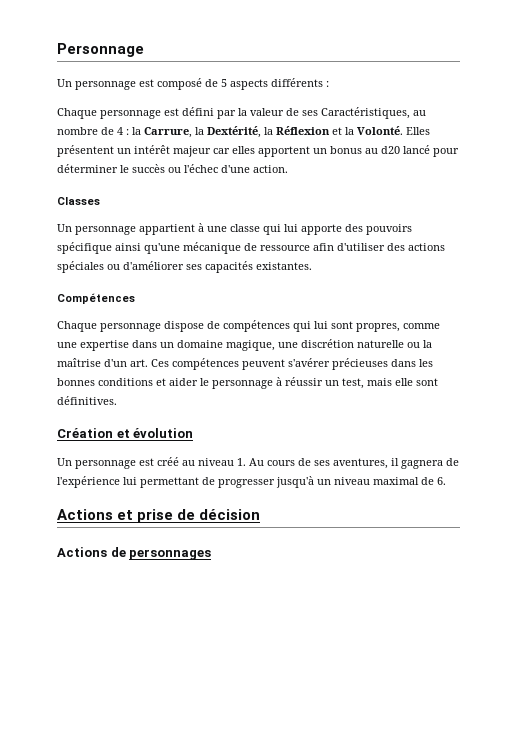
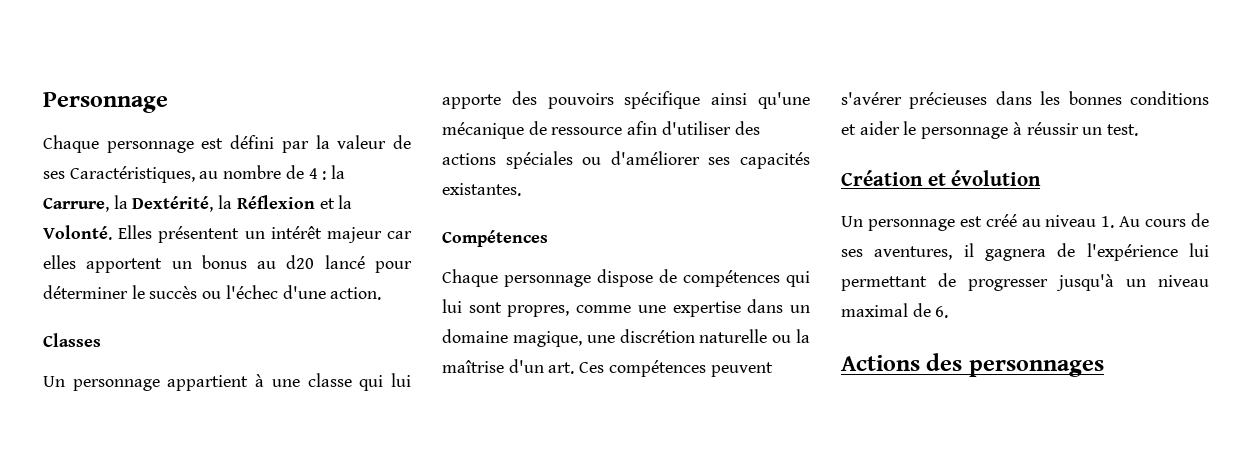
[57,78,329,90] // Un personnage est composé de 5 aspects différents : -> (168, 102) none
[342,378,438,389] [57,396,117,405] test, mais elle sont définitives. -> [1107,124,1139,136] test.
[117,509,261,523] [57,547,126,557] et prise de décision // Actions de -> [926,353,963,371] des

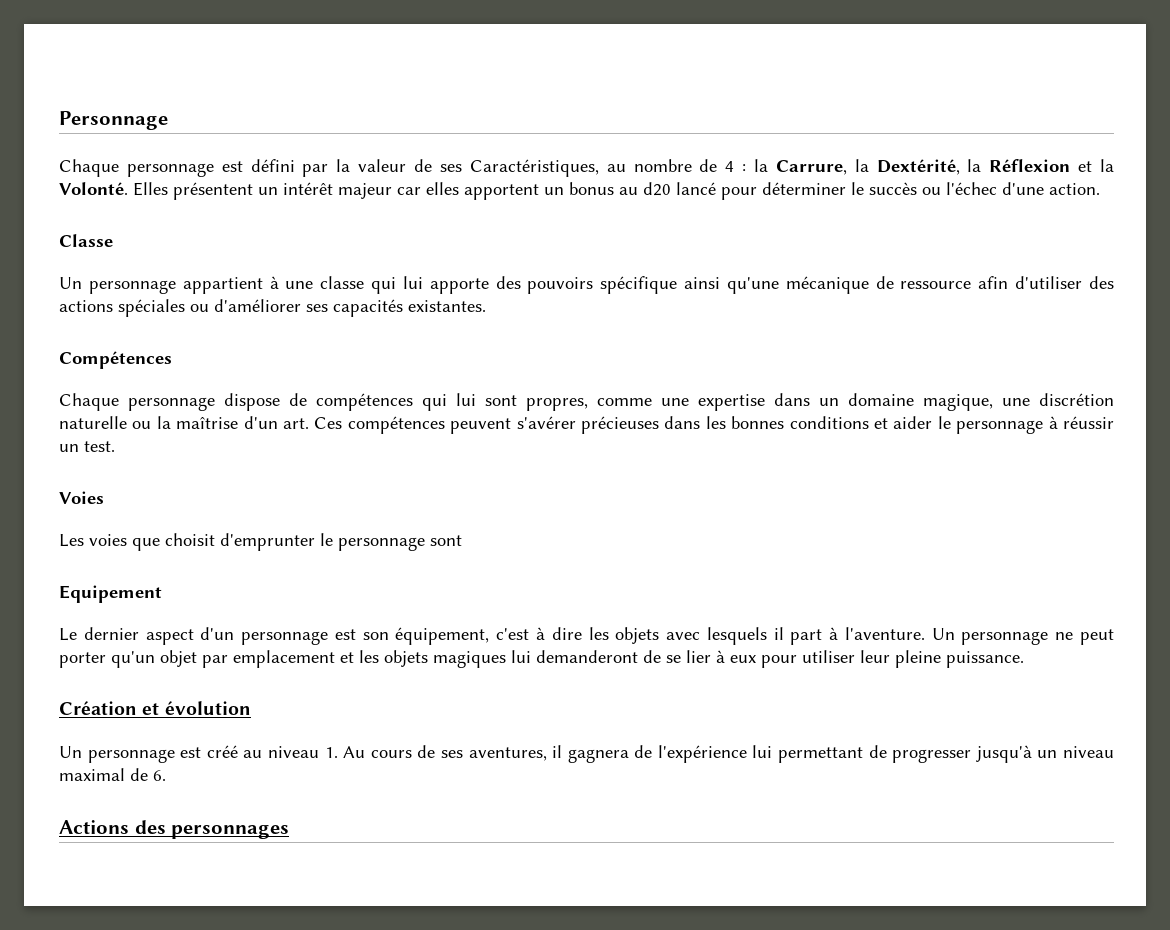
[43,333,101,347] Classes -> [59,234,113,247] Classe
(1139, 130) none -> [59,491,104,504] [59,533,462,551] [59,585,162,603] [59,627,1114,645] [59,650,1024,668] // Voies // Les voies que choisit d'emprunter le personnage sont // Equipement // Le dernier aspect d'un personnage est son équipement, c'est à dire les objets avec lesquels il part à l'aventure. Un personnage ne peut porter qu'un objet par emplacement et les objets magiques lui demanderont de se lier à eux pour utiliser leur pleine puissance.

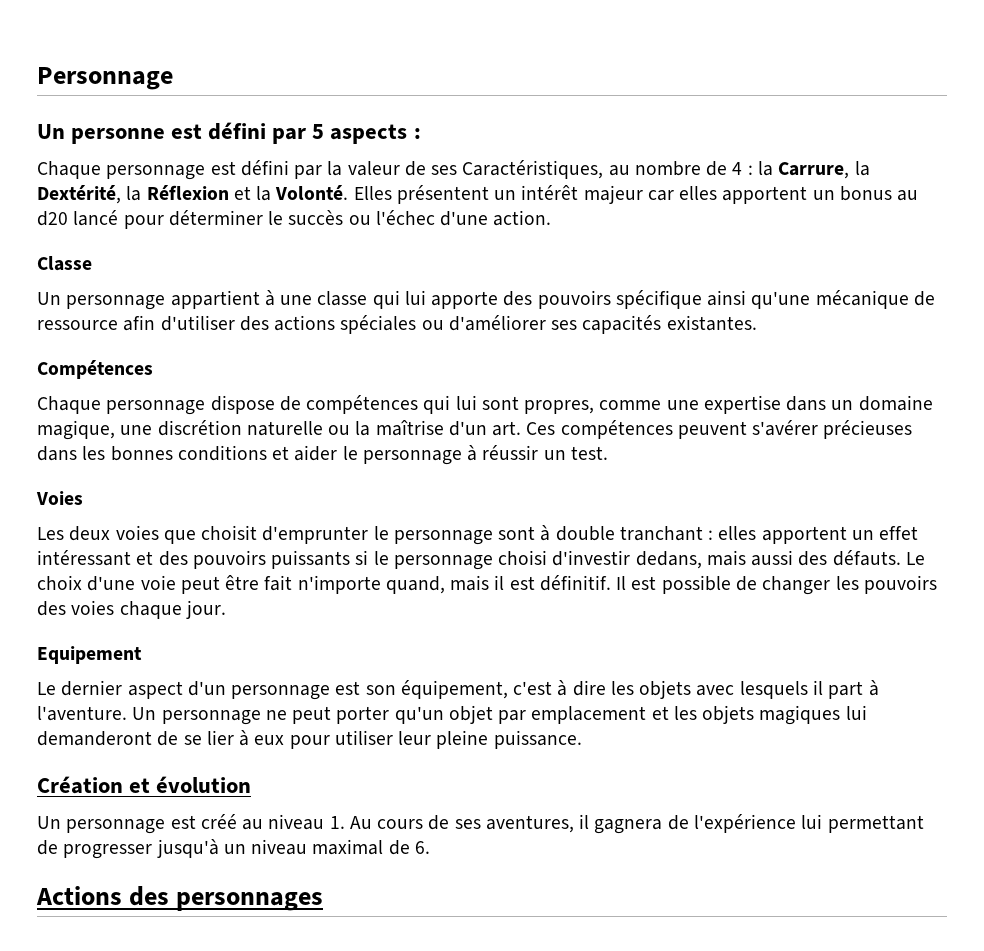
(168, 120) none -> [37,122,421,144] // Un personne est défini par 5 aspects :
(84, 540) none -> [69,526,111,541] deux
(462, 540) none -> [540,525,919,544] [37,550,925,570] [37,575,937,595] [37,600,226,619] à double tranchant : elles apportent un effet intéressant et des pouvoirs puissants si le personnage choisi d'investir dedans, mais aussi des défauts. Le choix d'une voie peut être fait n'importe quand, mais il est définitif. Il est possible de changer les pouvoirs des voies chaque jour.

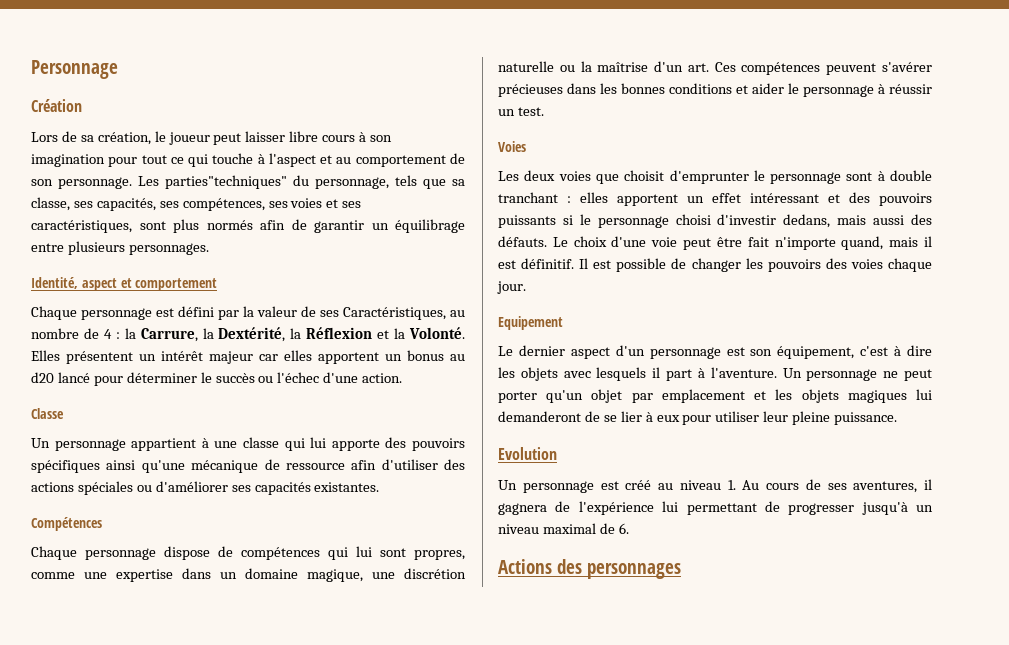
[37,122,421,144] Un personne est défini par 5 aspects : -> [31,99,82,112] [31,131,393,145] [31,153,465,167] [31,175,465,189] [31,197,362,211] [31,219,465,233] [31,241,209,255] [31,277,218,291] Création // Lors de sa création, le joueur peut laisser libre cours à son imagination pour tout ce qui touche à l'aspect et au comportement de son personnage. Les parties"techniques" du personnage, tels que sa classe, ses capacités, ses compétences, ses voies et ses caractéristiques, sont plus normés afin de garantir un équilibrage entre plusieurs personnages. // Identité, aspect et comportement
[615,290,702,309] spécifique -> [31,460,100,473] spécifiques
[37,776,252,794] Création et évolution -> [498,447,557,460] Evolution

